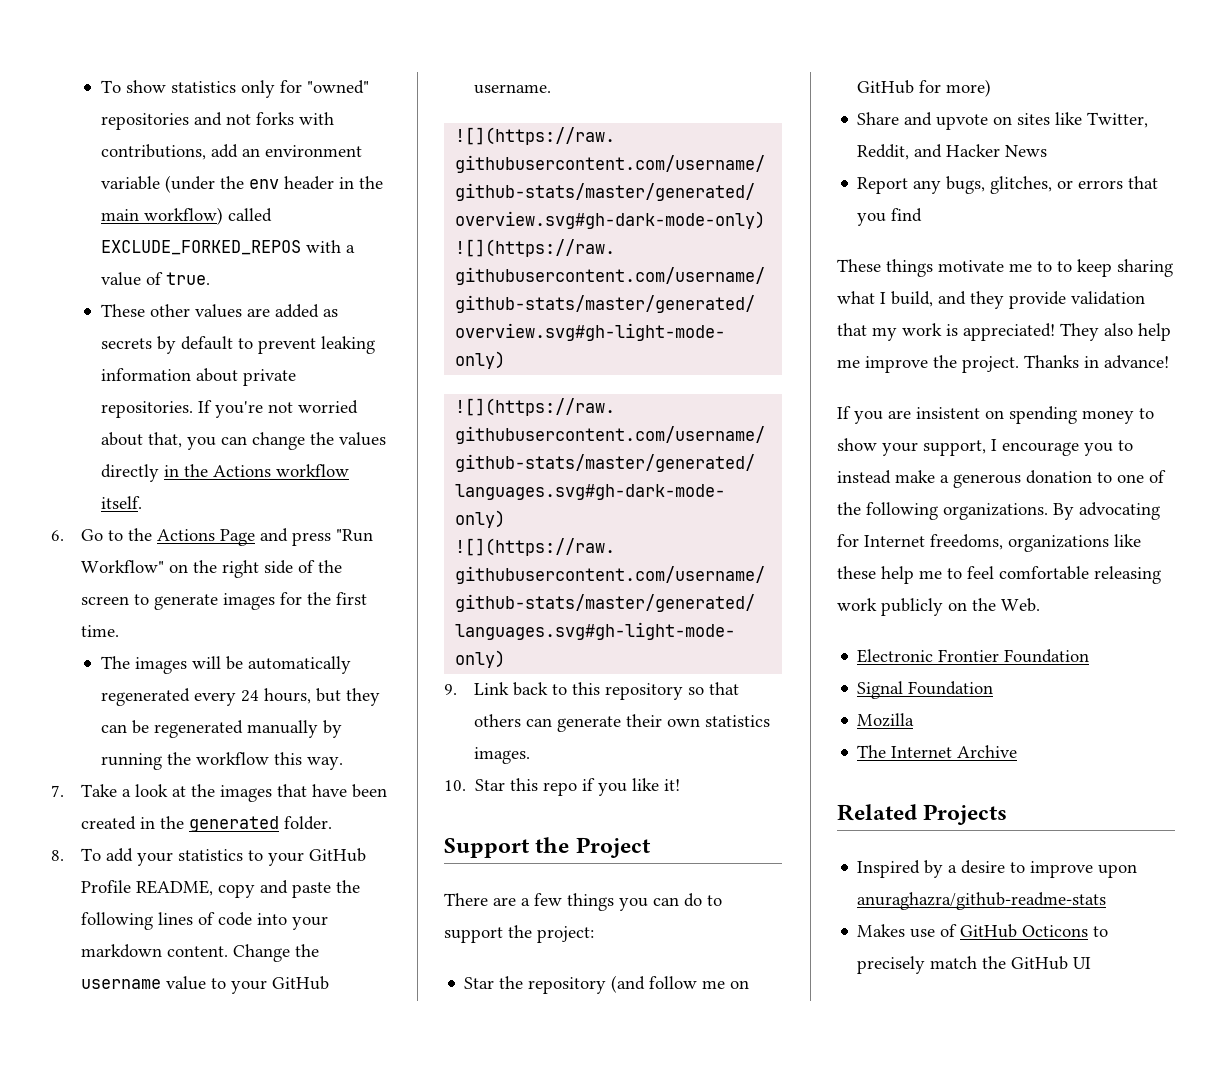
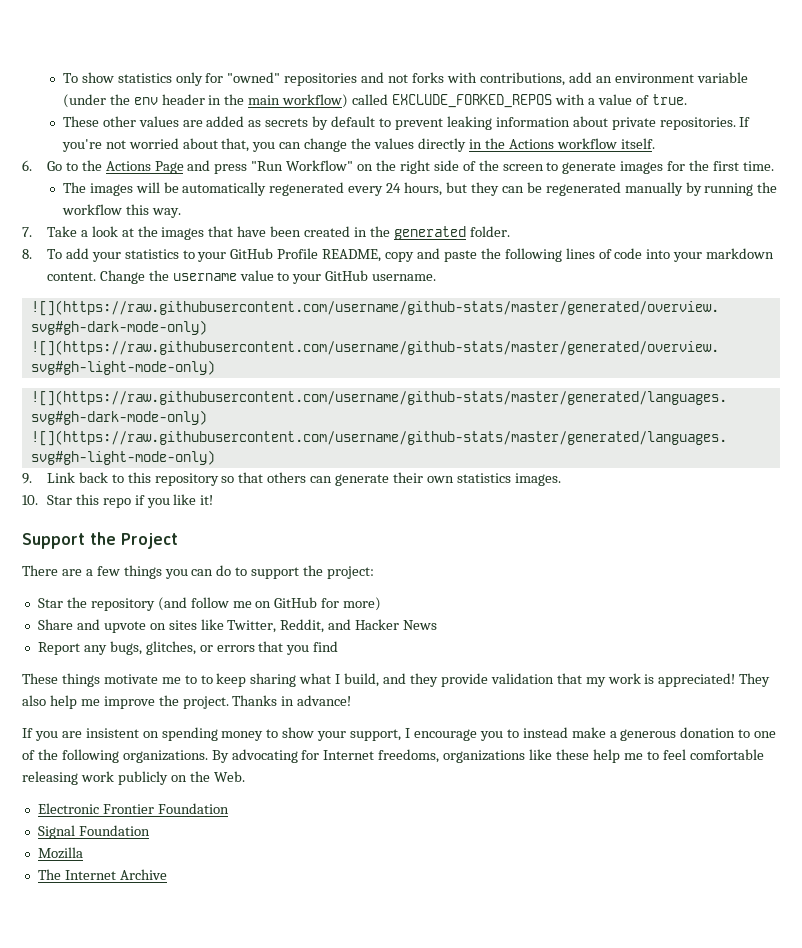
[837,804,1008,825] [857,860,1138,878] [857,892,1107,910] [857,924,1109,938] [857,956,1092,974] // Related Projects // Inspired by a desire to improve upon anuraghazra/github-readme-stats // Makes use of GitHub Octicons to precisely match the GitHub UI -> (167, 874) none

